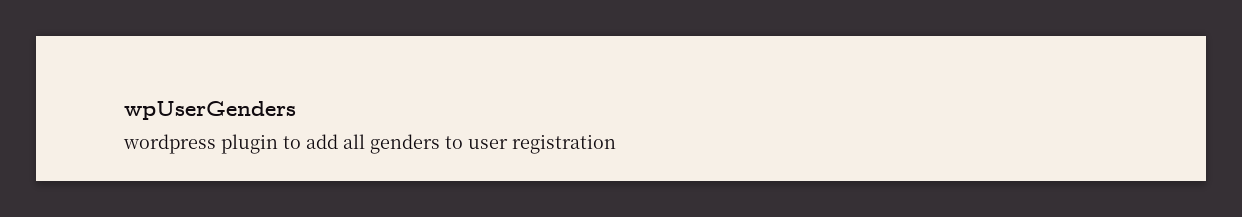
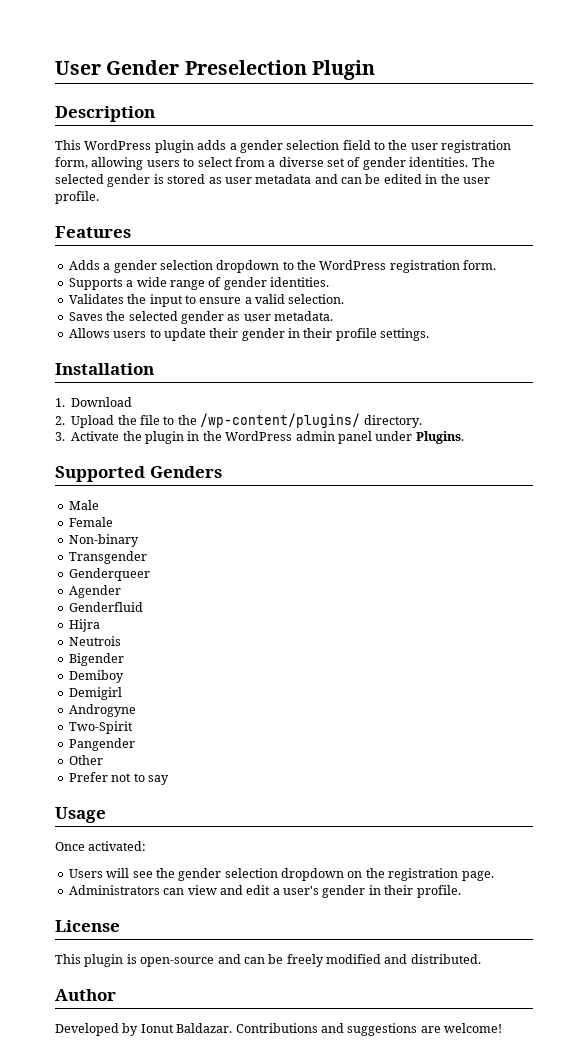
[124,101,296,120] [123,134,616,154] wpUserGenders // wordpress plugin to add all genders to user registration -> [55,60,375,80] [55,106,155,122] [55,140,512,153] [55,157,495,170] [55,174,490,187] [55,191,99,204] [55,226,131,238] [68,260,497,273] [68,277,329,290] [68,294,345,307] [68,311,333,324] [68,328,430,341] [55,363,154,375] [55,397,133,407] [55,413,422,428] [55,431,464,444] [55,466,222,482] [68,500,99,510] [68,517,113,527] [68,534,139,547] [68,551,147,564] [68,568,150,581] [68,585,121,598] [68,602,143,612] [68,619,100,632] [68,636,121,646] [68,653,124,666] [68,670,124,683] [68,687,122,700] [68,704,136,717] [68,721,133,734] [68,738,135,751] [68,755,103,765] [68,772,169,785] [55,807,106,823] [55,841,147,851] [68,868,494,881] [68,885,461,898] [55,920,120,932] [55,954,481,967] [55,989,116,1001] [55,1023,502,1036] User Gender Preselection Plugin // Description // This WordPress plugin adds a gender selection field to the user registration form, allowing users to select from a diverse set of gender identities. The selected gender is stored as user metadata and can be edited in the user profile. // Features // Adds a gender selection dropdown to the WordPress registration form. // Supports a wide range of gender identities. // Validates the input to ensure a valid selection. // Saves the selected gender as user metadata. // Allows users to update their gender in their profile settings. // Installation // 1. Download // 2. Upload the file to the /wp-content/plugins/ directory. // 3. Activate the plugin in the WordPress admin panel under Plugins. // Supported Genders // Male // Female // Non-binary // Transgender // Genderqueer // Agender // Genderfluid // Hijra // Neutrois // Bigender // Demiboy // Demigirl // Androgyne // Two-Spirit // Pangender // Other // Prefer not to say // Usage // Once activated: // Users will see the gender selection dropdown on the registration page. // Administrators can view and edit a user's gender in their profile. // License // This plugin is open-source and can be freely modified and distributed. // Author // Developed by Ionut Baldazar. Contributions and suggestions are welcome!

